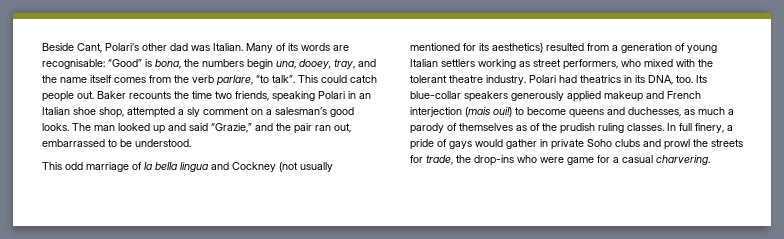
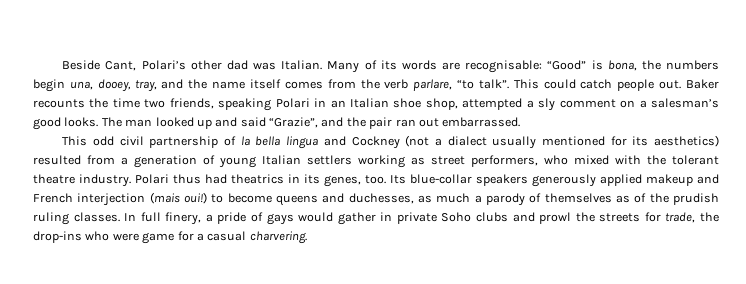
[211,123,252,133] “Grazie,” -> [269,117,318,128] “Grazie”,
[334,123,351,133] [42,139,191,147] out, embarrassed to be understood. -> [418,117,521,127] out embarrassed.
[86,162,129,172] marriage -> [119,136,219,148] civil partnership
(298, 167) none -> [434,136,487,146] a dialect
(556, 79) none -> [173,174,201,184] thus
[648,75,673,85] DNA, -> [324,175,361,187] genes,

